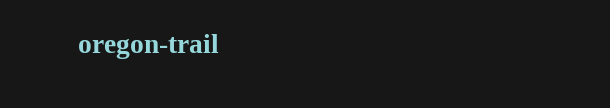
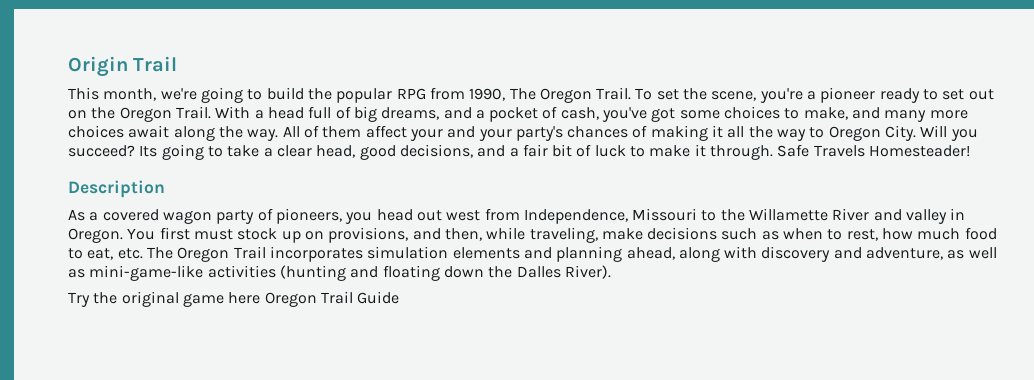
[78,34,219,59] oregon-trail -> [68,56,178,77] [68,87,994,103] [68,106,968,122] [68,125,978,141] [68,144,971,160] [68,180,165,198] [68,208,966,224] [68,227,997,243] [68,246,997,262] [68,265,611,281] [68,291,400,307] Origin Trail // This month, we're going to build the popular RPG from 1990, The Oregon Trail. To set the scene, you're a pioneer ready to set out on the Oregon Trail. With a head full of big dreams, and a pocket of cash, you've got some choices to make, and many more choices await along the way. All of them affect your and your party's chances of making it all the way to Oregon City. Will you succeed? Its going to take a clear head, good decisions, and a fair bit of luck to make it through. Safe Travels Homesteader! // Description // As a covered wagon party of pioneers, you head out west from Independence, Missouri to the Willamette River and valley in Oregon. You first must stock up on provisions, and then, while traveling, make decisions such as when to rest, how much food to eat, etc. The Oregon Trail incorporates simulation elements and planning ahead, along with discovery and adventure, as well as mini-game-like activities (hunting and floating down the Dalles River). // Try the original game here Oregon Trail Guide

